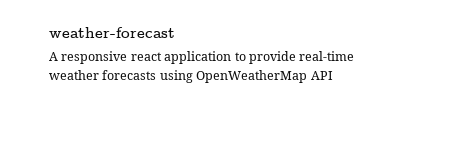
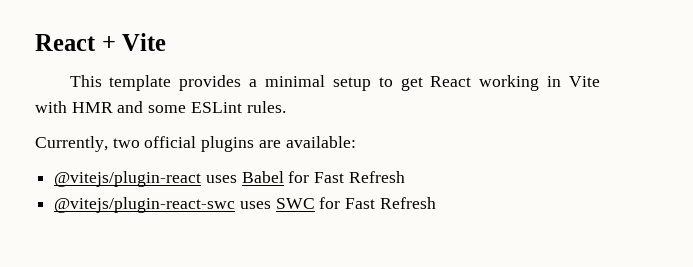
[49,27,175,38] [49,51,355,64] [49,70,333,83] weather-forecast // A responsive react application to provide real-time weather forecasts using OpenWeatherMap API -> [35,33,167,51] [69,75,600,91] [35,101,286,113] [35,136,356,152] [54,171,405,187] [54,197,436,213] React + Vite // This template provides a minimal setup to get React working in Vite with HMR and some ESLint rules. // Currently, two official plugins are available: // @vitejs/plugin-react uses Babel for Fast Refresh // @vitejs/plugin-react-swc uses SWC for Fast Refresh

